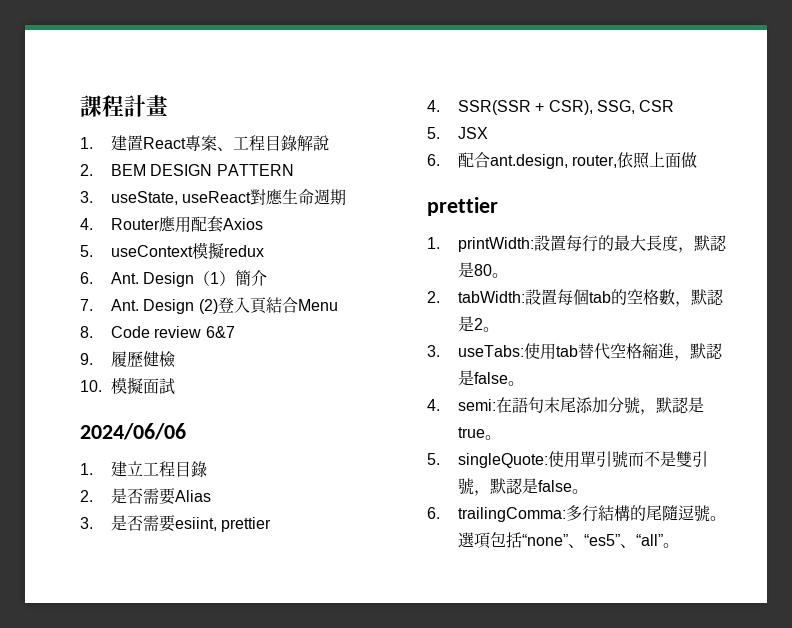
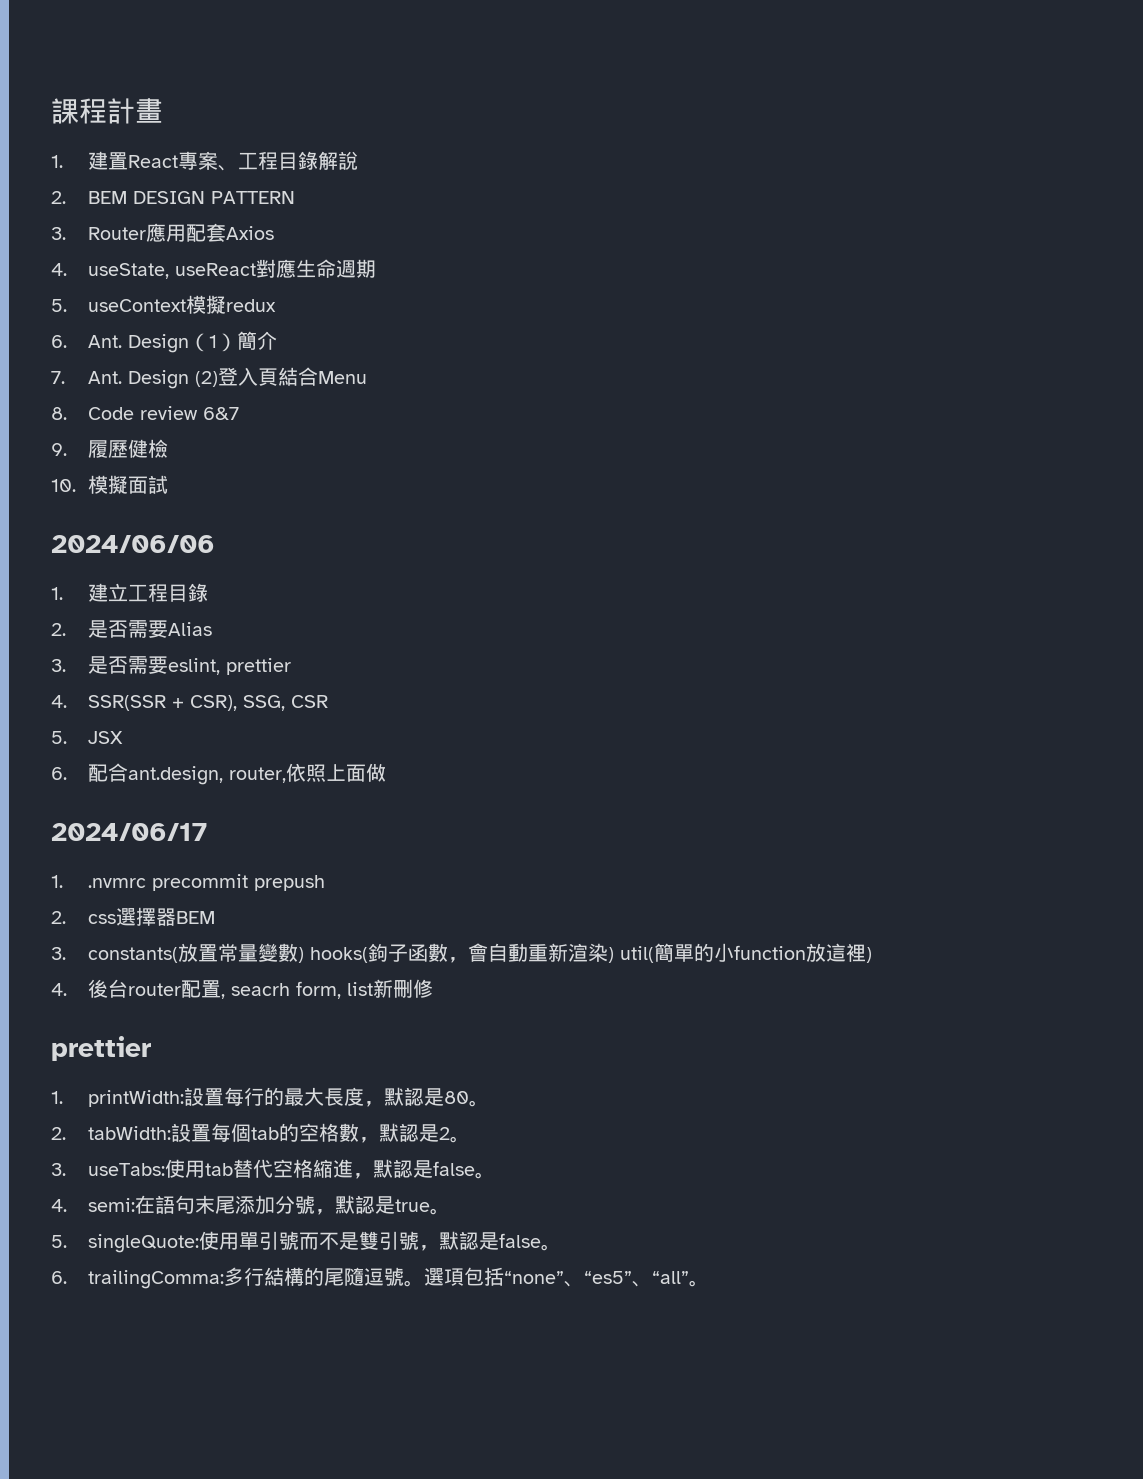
(93, 197) none -> [88,223,275,242] [51,263,67,276] Router應用配套Axios // 4.
[80,216,264,233] // 4. Router應用配套Axios -> (377, 268) none
[175,517,218,531] esiint, -> [168,658,221,675] eslint,
(698, 160) none -> [51,823,207,841] [51,874,326,891] [51,907,216,926] [51,943,873,963] [51,979,434,999] // 2024/06/17 // 1. .nvmrc precommit prepush // 2. css選擇器BEM // 3. constants(放置常量變數) hooks(鉤子函數，會自動重新渲染) util(簡單的小function放這裡) // 4.後台router配置, seacrh form, list新刪修

